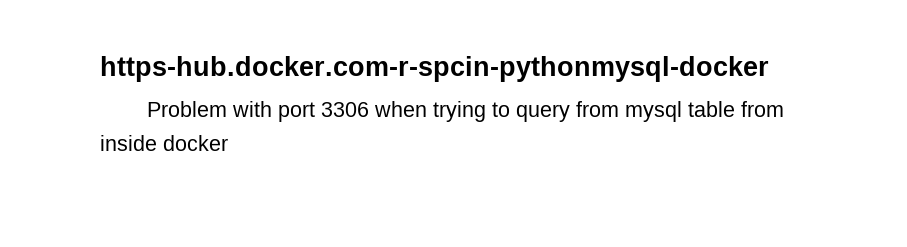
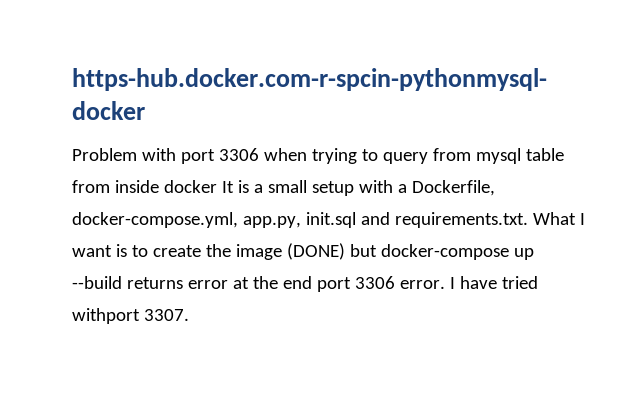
(228, 143) none -> [221,180,495,196] [72,212,585,228] [72,243,534,260] [72,276,538,292] [72,308,189,324] It is a small setup with a Dockerfile, docker-compose.yml, app.py, init.sql and requirements.txt. What I want is to create the image (DONE) but docker-compose up --build returns error at the end port 3306 error. I have tried withport 3307.

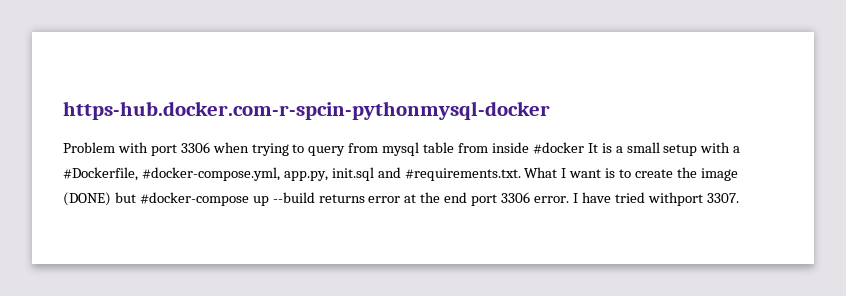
[163,180,217,193] docker -> [532,142,584,154] #docker
[411,180,495,196] [72,212,238,228] Dockerfile, docker-compose.yml, -> [63,167,280,181] #Dockerfile, #docker-compose.yml,
[394,212,528,228] requirements.txt. -> [404,168,521,181] #requirements.txt.
[380,244,509,260] docker-compose -> [139,192,249,206] #docker-compose

